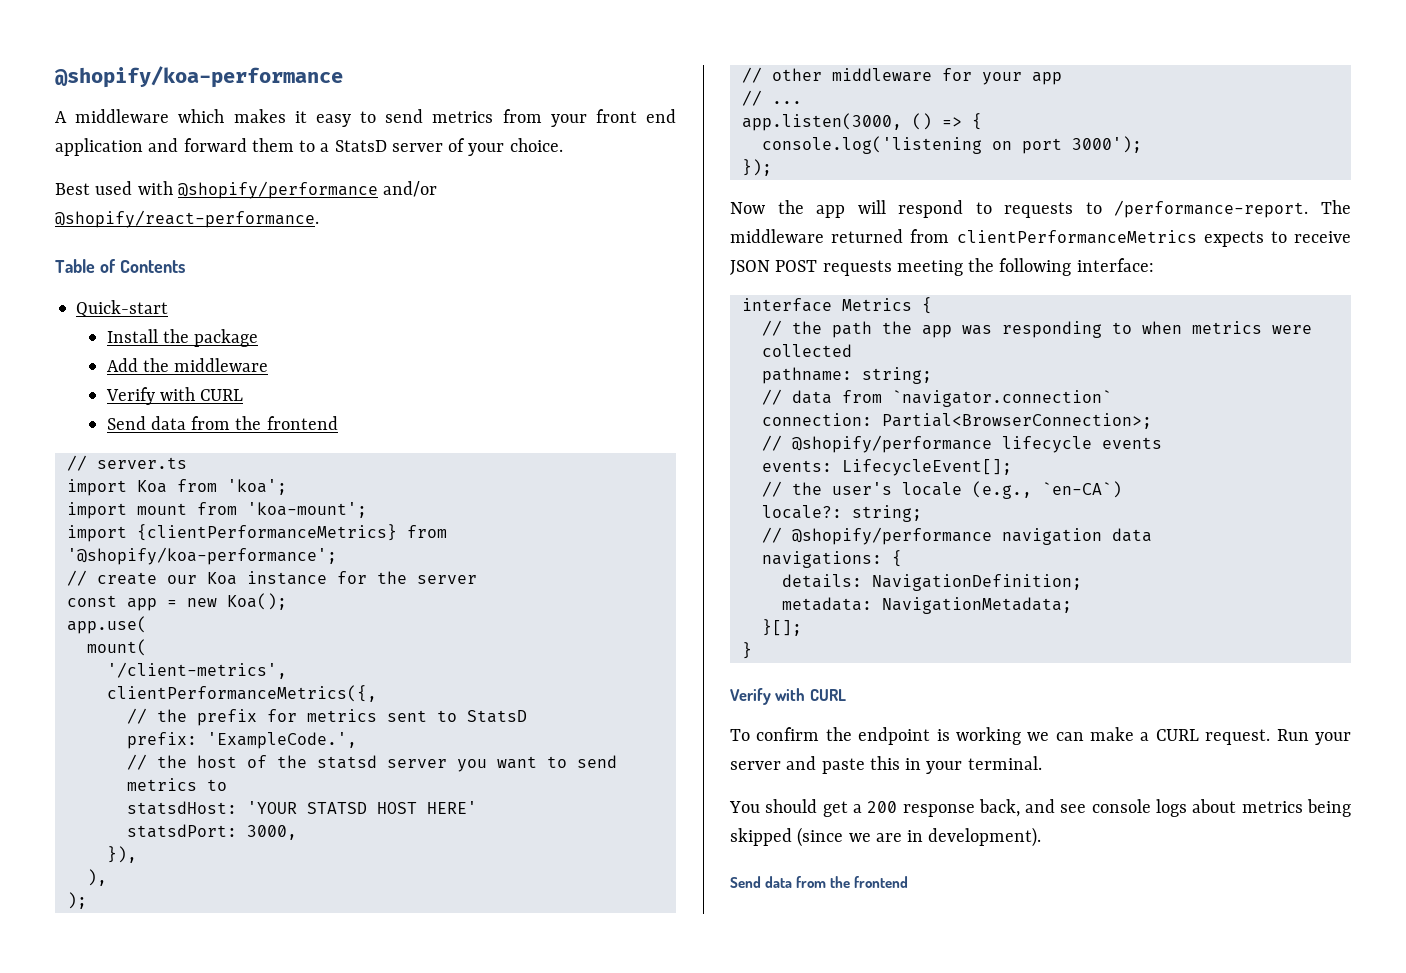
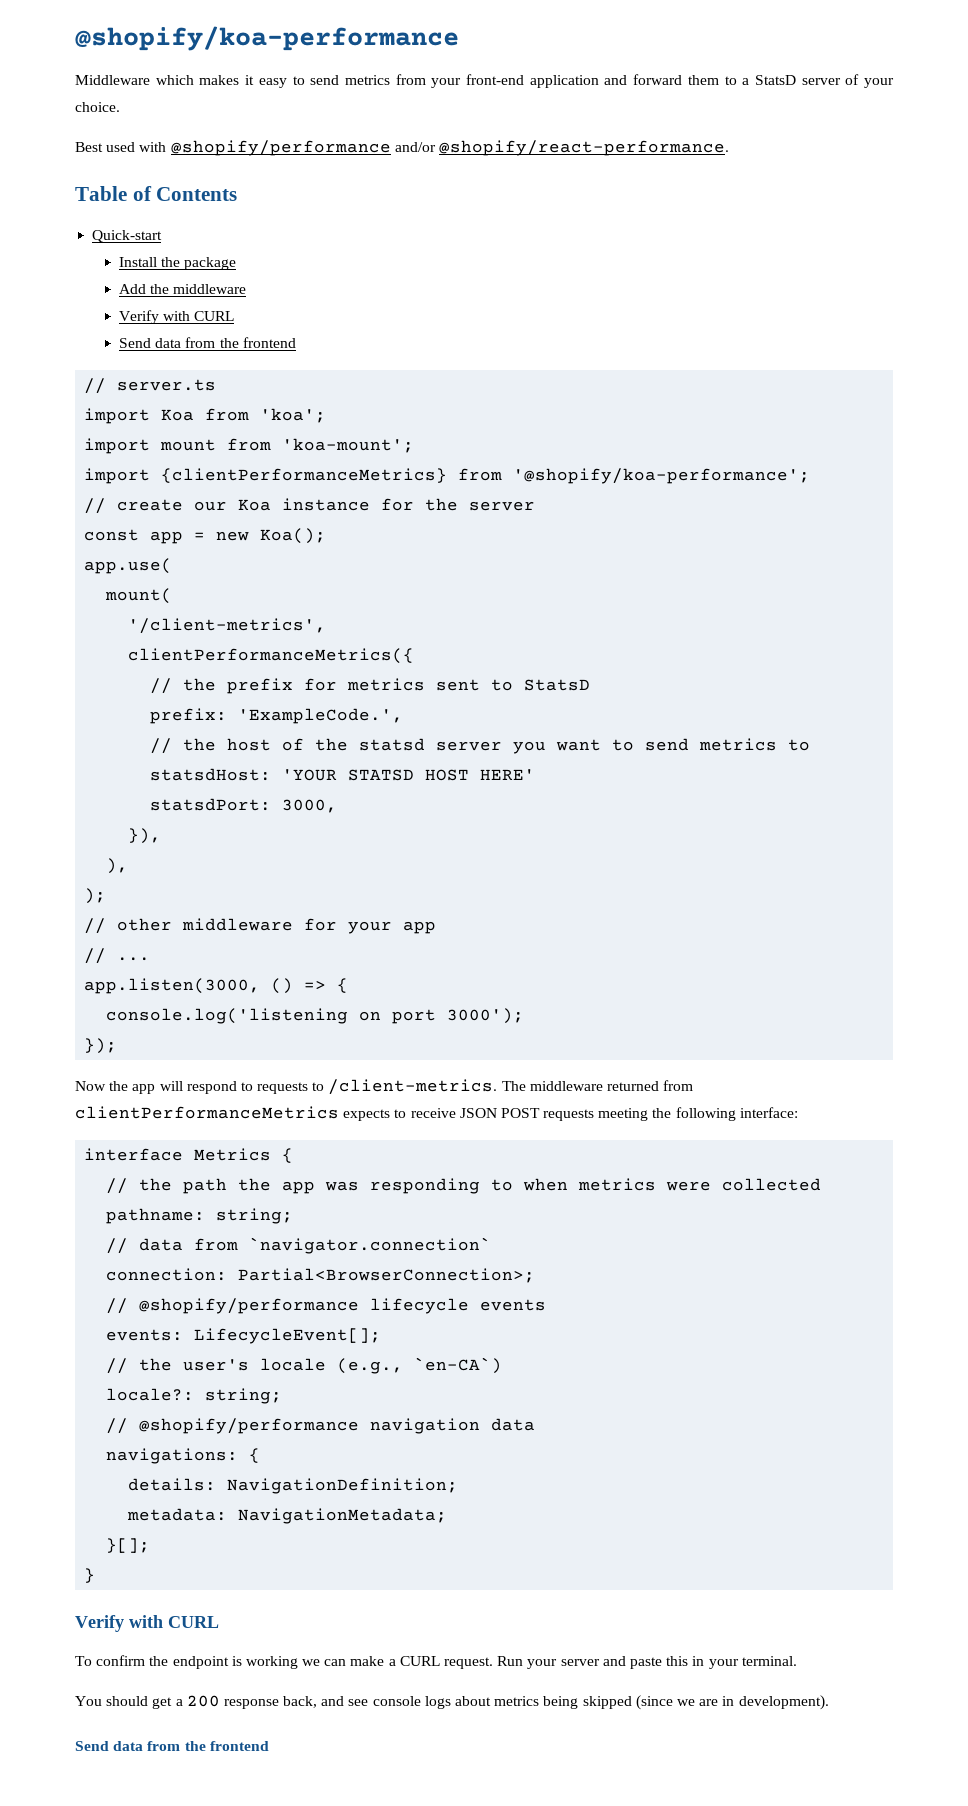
[55,109,170,123] A middleware -> [75,75,150,85] Middleware
[595,109,676,123] front end -> [465,74,524,85] front-end
[106,685,377,702] clientPerformanceMetrics({, -> [128,648,415,664] clientPerformanceMetrics({
[1114,200,1309,218] /performance-report. -> [328,1079,498,1095] /client-metrics.

